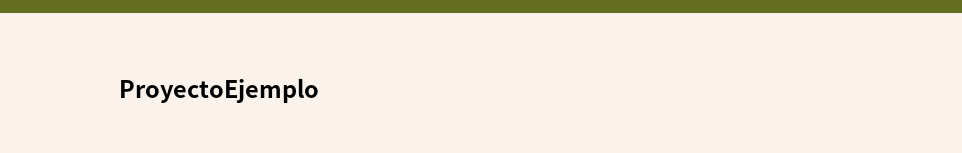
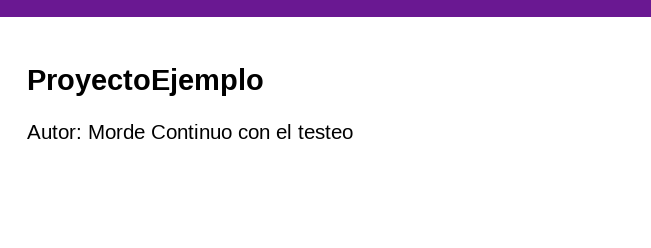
(319, 90) none -> [27,124,353,139] // Autor: Morde Continuo con el testeo

